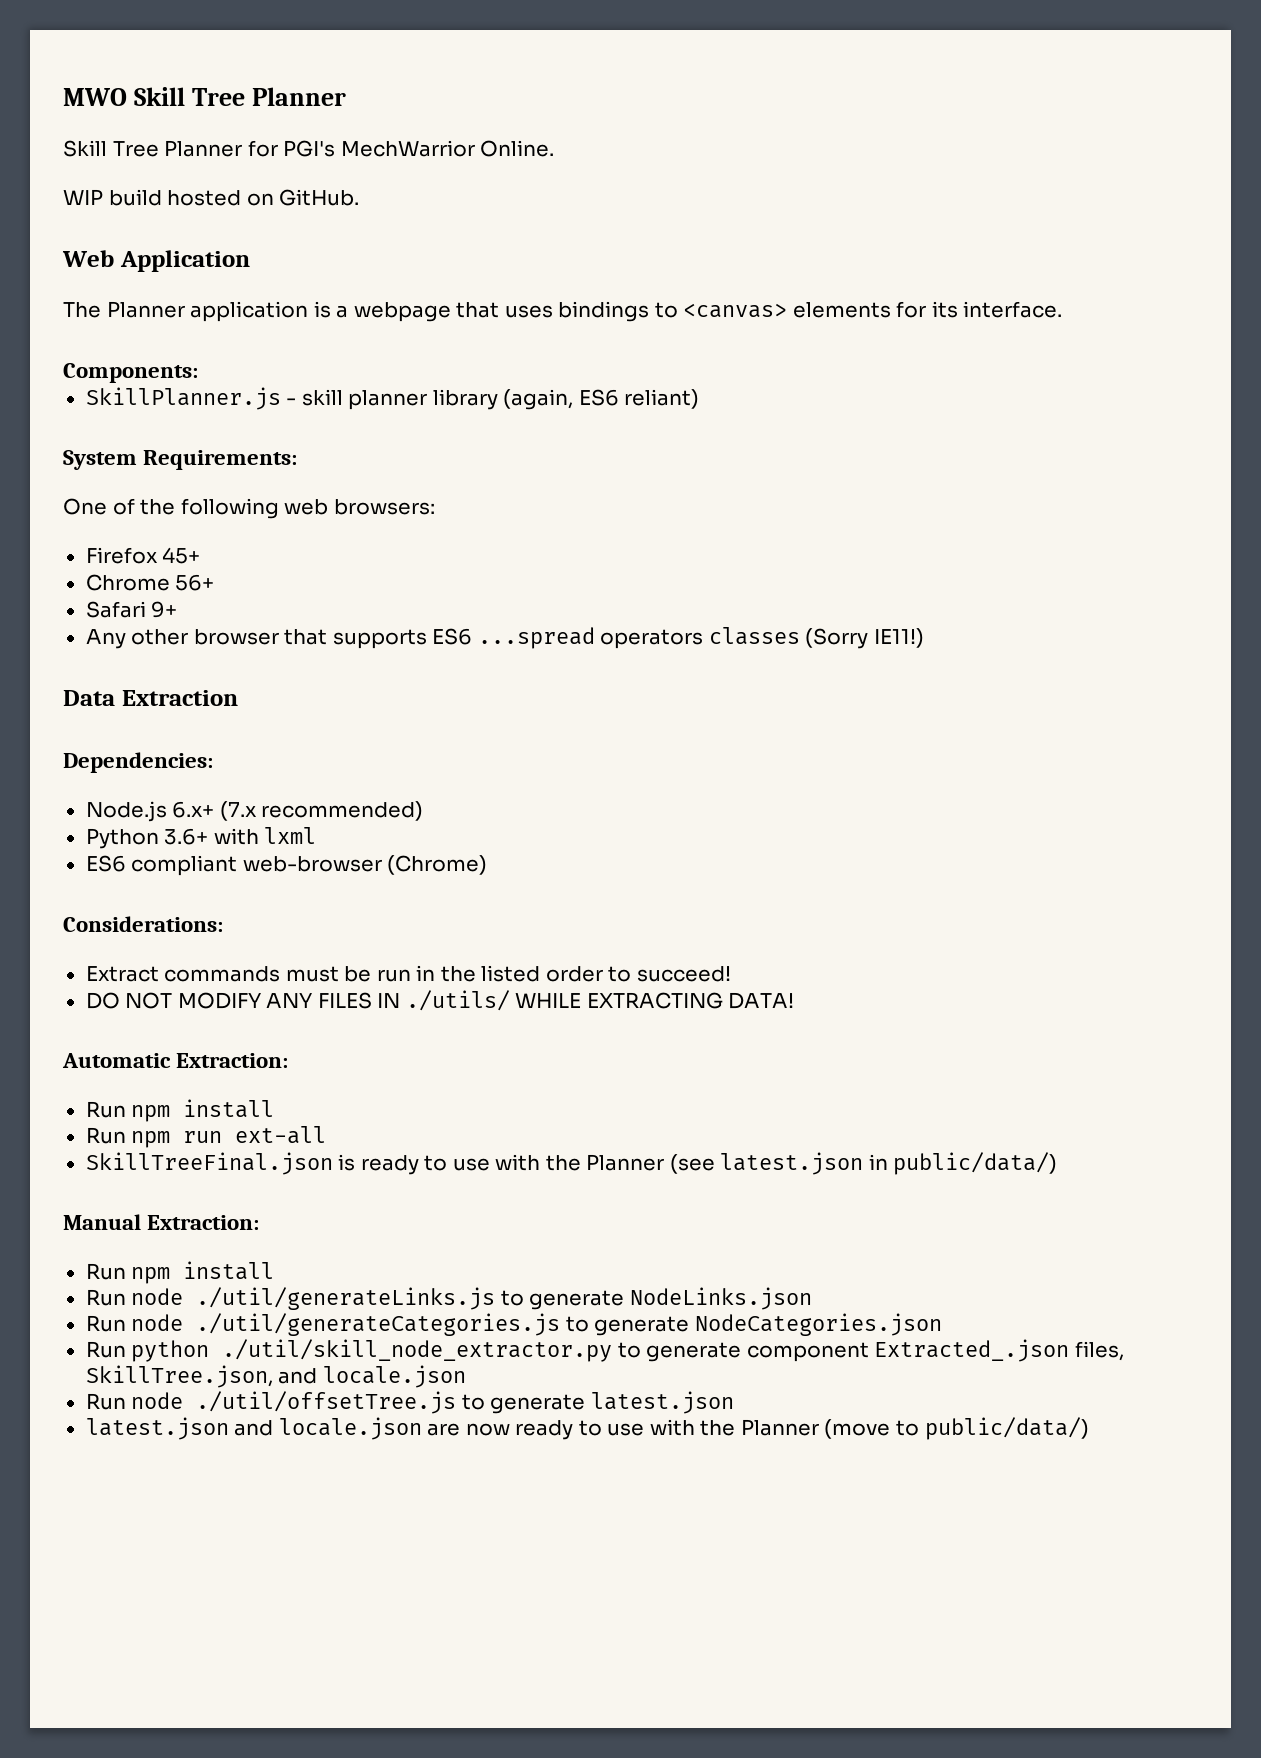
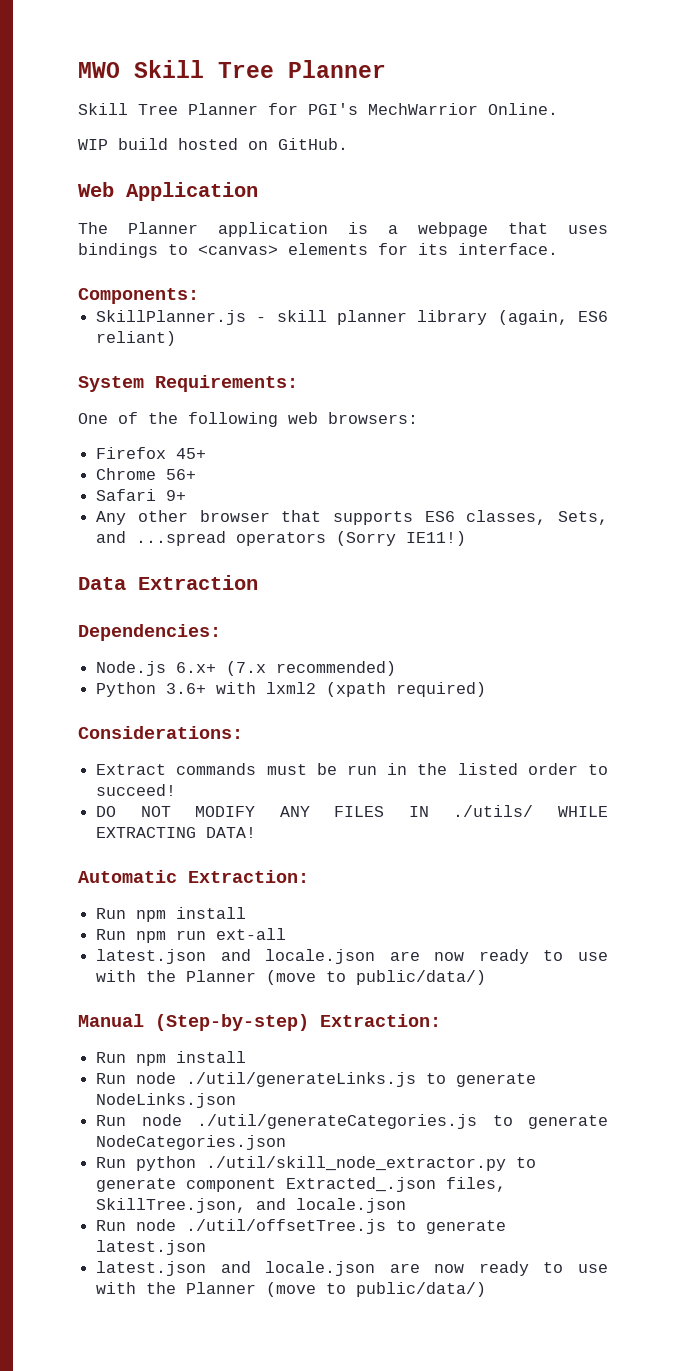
(473, 636) none -> [466,510,608,525] [96,531,127,543] classes, Sets, and
[708,627,800,645] classes -> (327, 539) none
[264,827,317,844] [85,855,488,876] lxml // ES6 compliant web-browser (Chrome) -> [266,682,487,697] lxml2 (xpath required)
[85,1152,888,1175] SkillTreeFinal.json is ready to use with the Planner (see latest.json in -> [96,949,608,964] [96,970,347,985] latest.json and locale.json are now ready to use with the Planner (move to
(141, 1222) none -> [155,1014,309,1031] (Step-by-step)

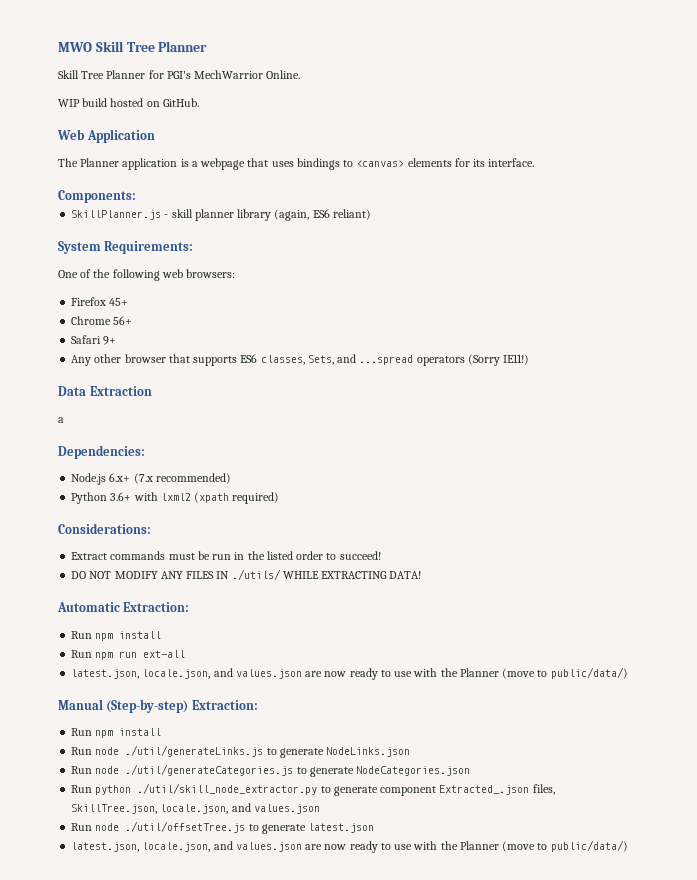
(258, 582) none -> [58,417,64,423] // a
[96,949,376,964] latest.json and locale.json -> [71,668,302,679] latest.json, locale.json, and values.json
[256,1198,407,1213] and locale.json -> [160,803,320,814] locale.json, and values.json
[96,1261,376,1276] latest.json and locale.json -> [71,841,302,852] latest.json, locale.json, and values.json

